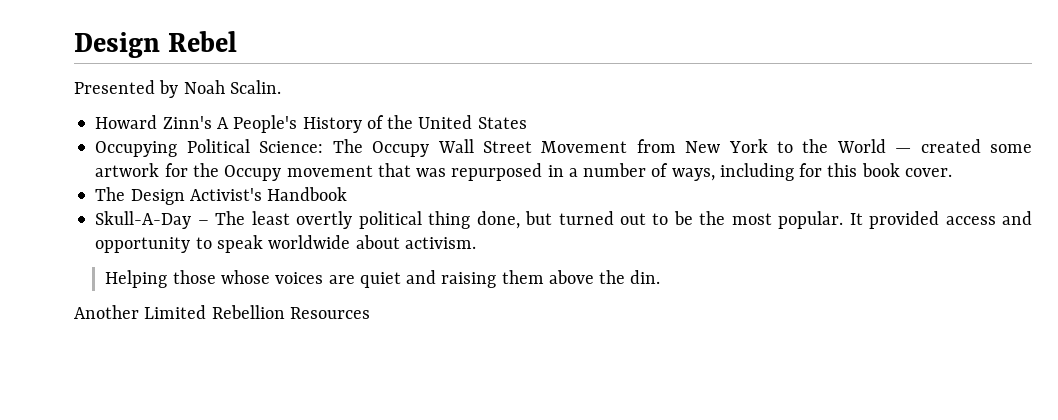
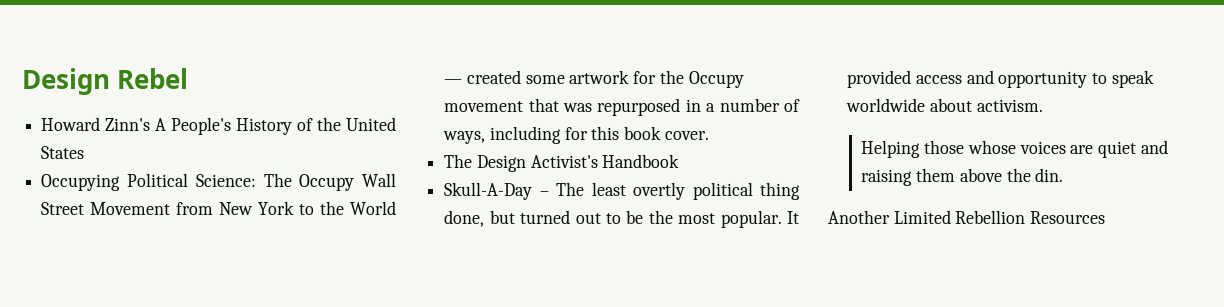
[74,80,281,98] // Presented by Noah Scalin. -> (189, 78) none

